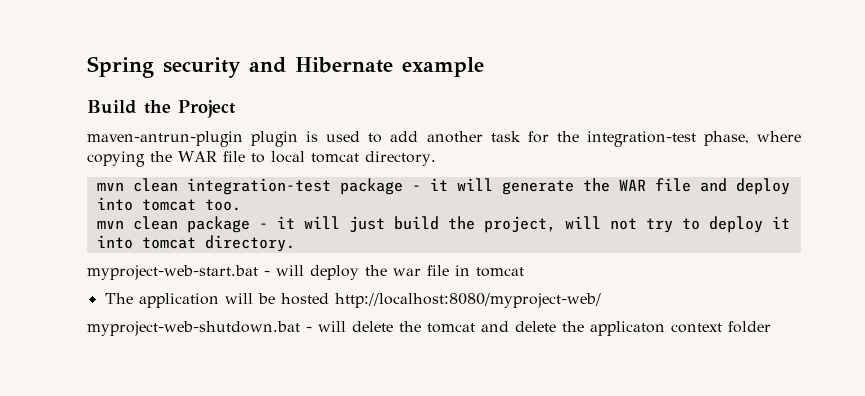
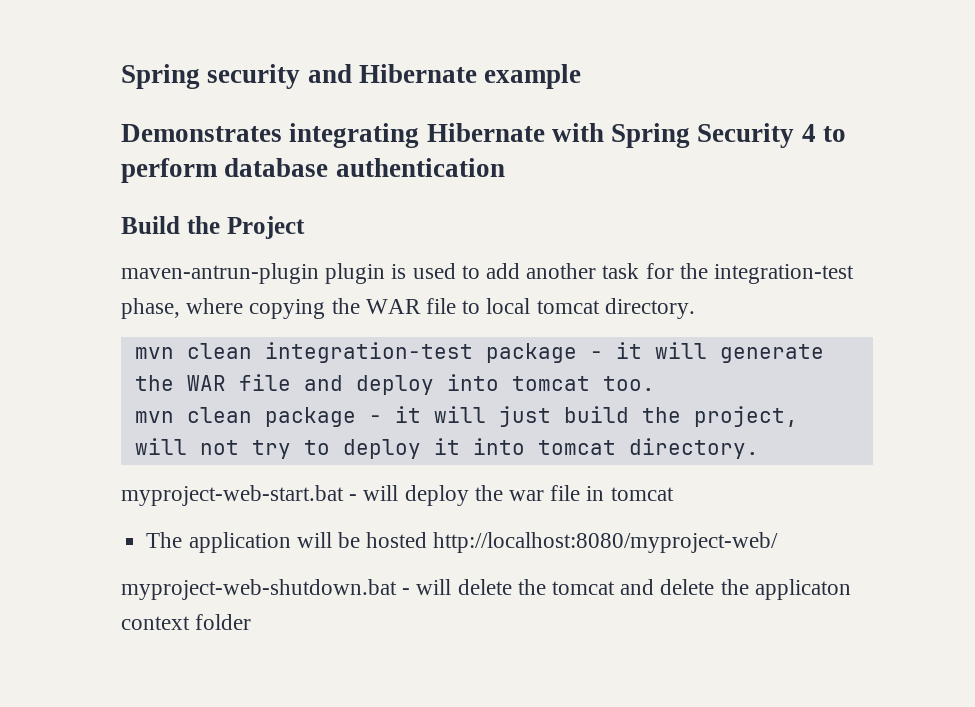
(484, 67) none -> [121,123,847,148] [121,158,505,183] // Demonstrates integrating Hibernate with Spring Security 4 to perform database authentication

